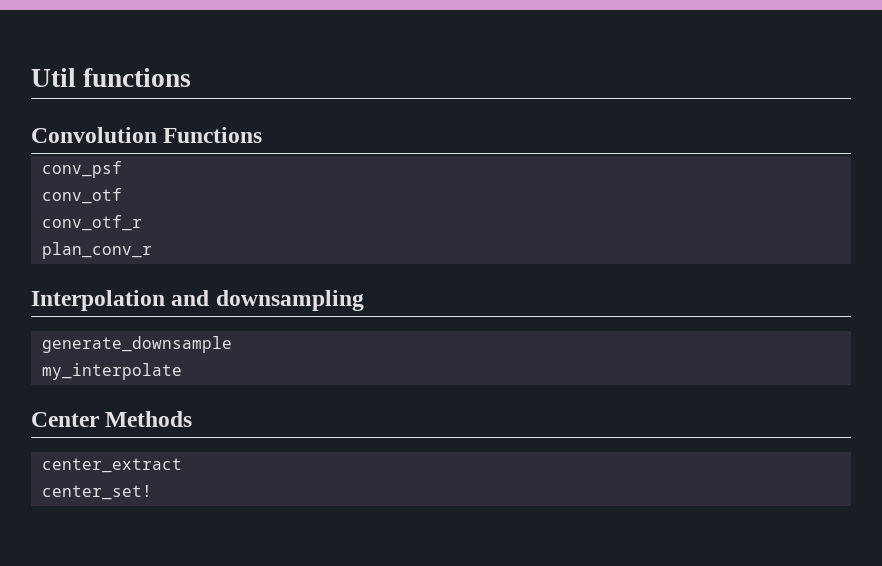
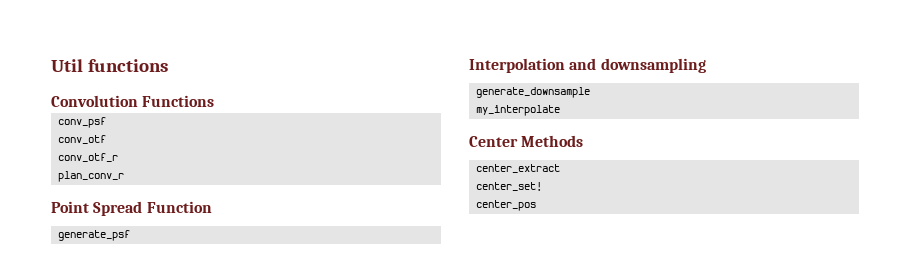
(152, 250) none -> [51,201,212,216] [57,230,130,241] // Point Spread Function // generate_psf
(152, 492) none -> [475,200,536,211] // center_pos

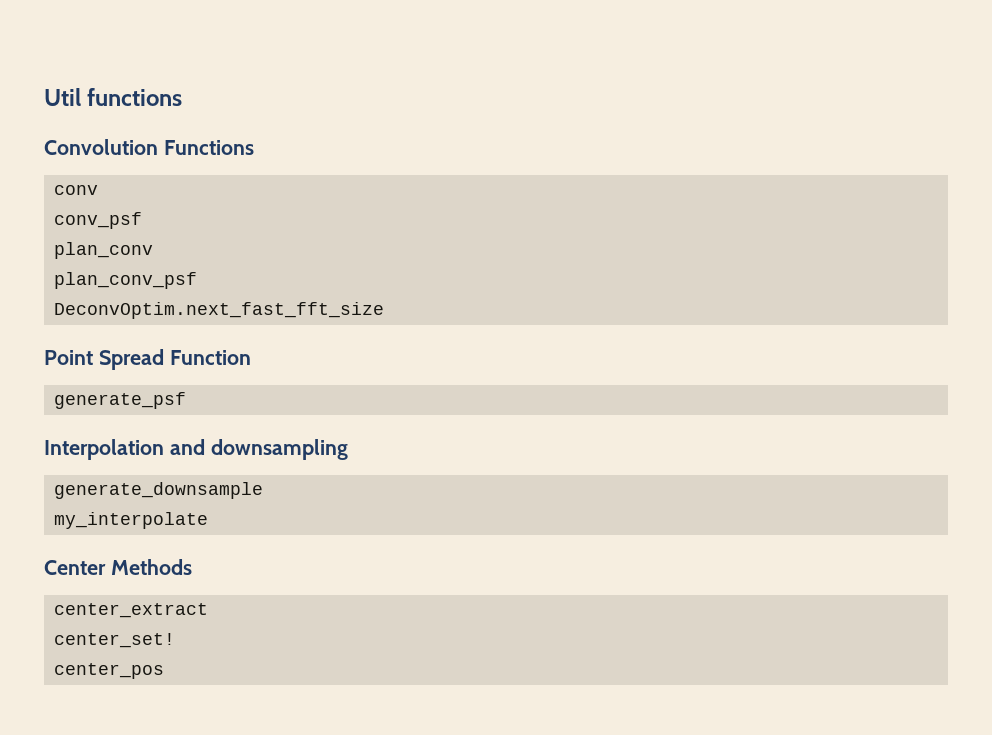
(215, 101) none -> [54,185,99,195] // conv
[57,135,106,144] [57,153,118,162] [57,171,124,182] conv_otf // conv_otf_r // plan_conv_r -> [54,242,154,259] [54,272,198,289] [54,302,385,319] plan_conv // plan_conv_psf // DeconvOptim.next_fast_fft_size

